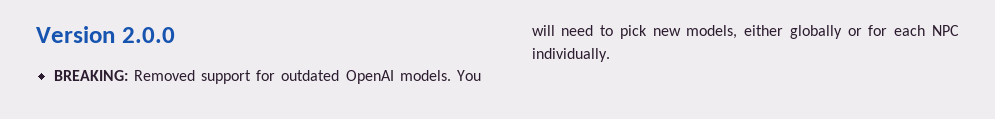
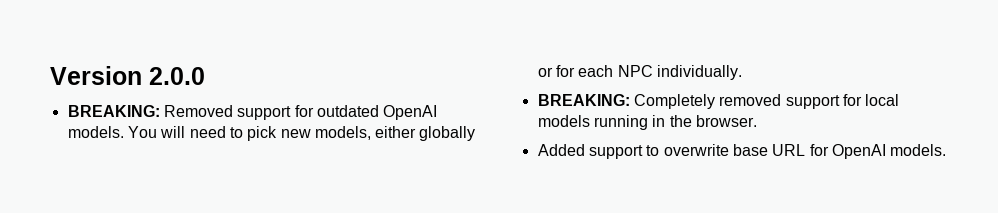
(610, 55) none -> [537,94,900,109] [537,115,757,130] [537,144,947,159] // BREAKING: Completely removed support for local models running in the browser. // Added support to overwrite base URL for OpenAI models.

